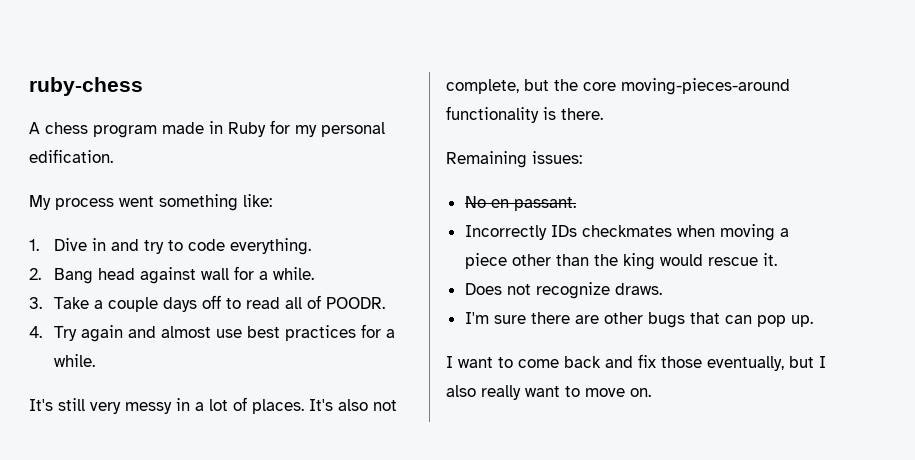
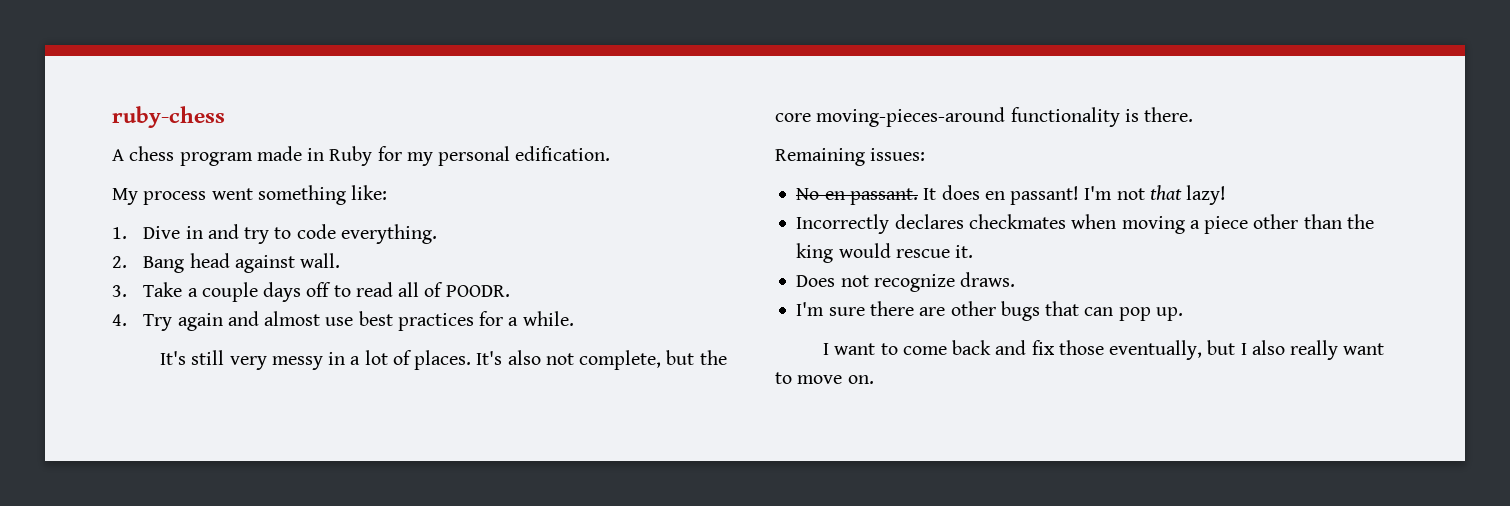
[201,266,315,280] wall for a while. -> [300,253,341,268] wall.
(576, 204) none -> [923,185,1227,205] It does en passant! I'm not that lazy!
[550,225,577,237] IDs -> [894,214,964,229] declares

